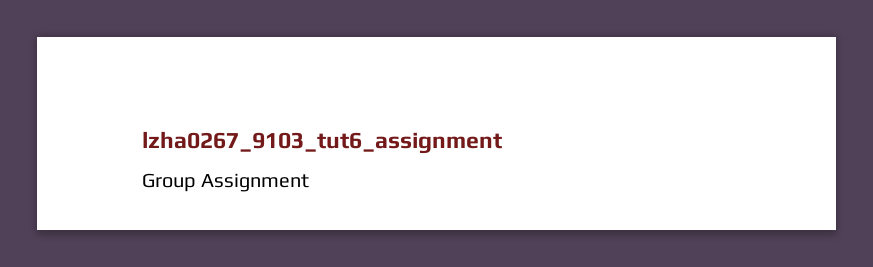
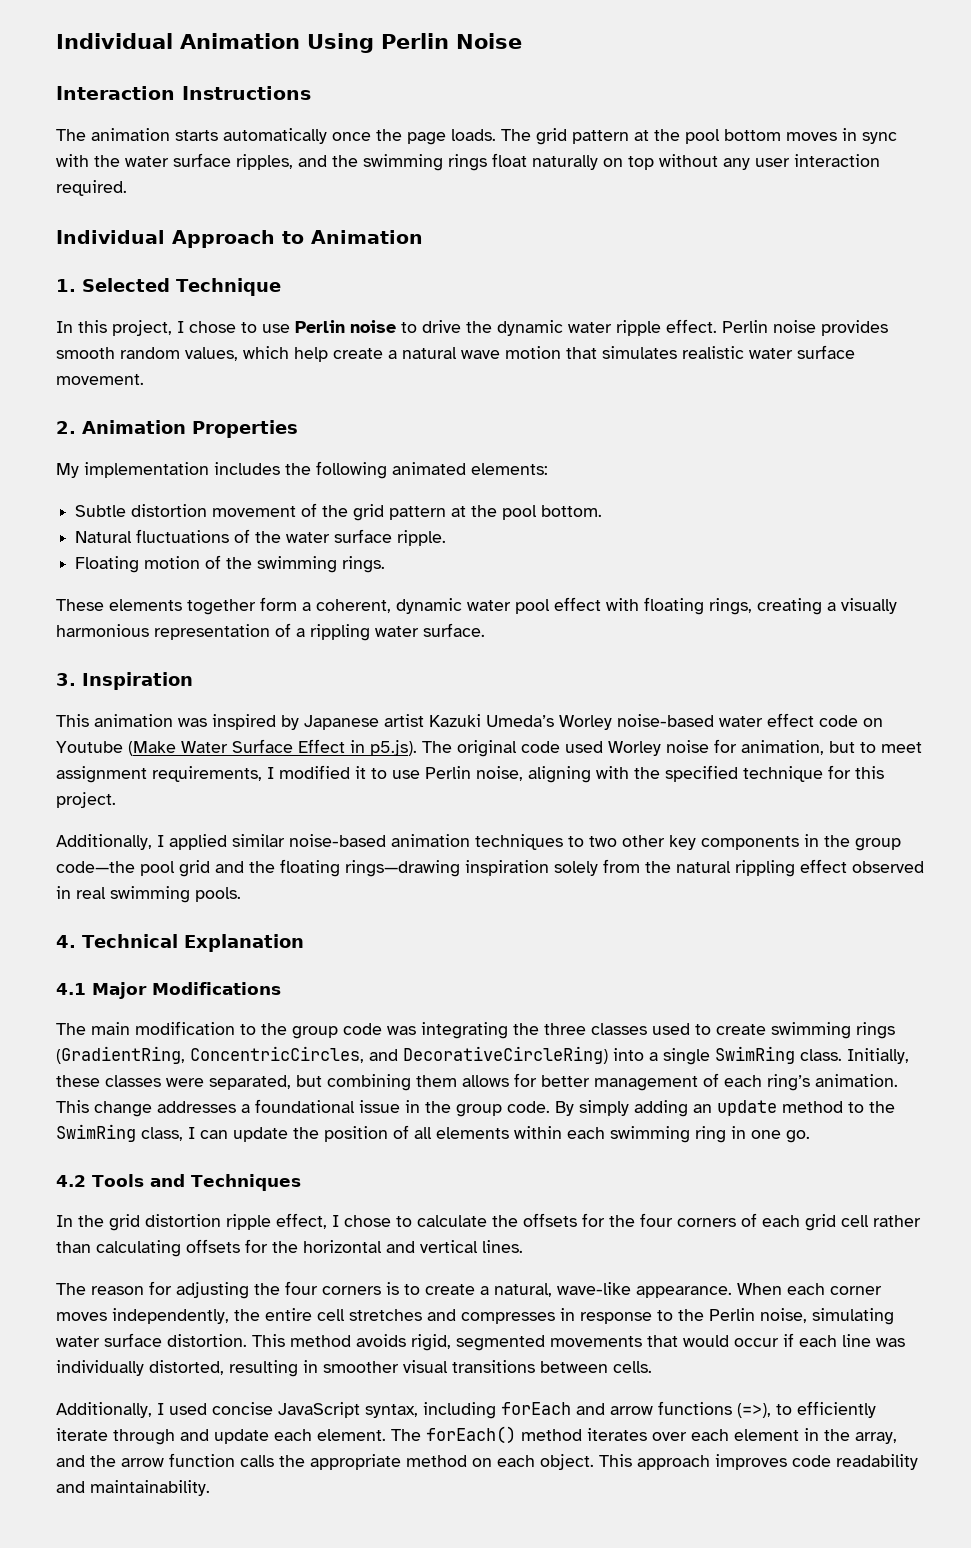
[142,131,502,154] [142,173,310,192] lzha0267_9103_tut6_assignment // Group Assignment -> [56,33,522,53] [56,86,311,100] [56,128,897,145] [56,153,880,171] [56,180,127,196] [56,230,423,248] [56,278,281,296] [56,319,888,336] [56,345,855,362] [56,374,144,385] [56,420,298,438] [56,461,548,479] [75,503,603,521] [75,529,447,546] [75,555,386,573] [56,597,897,615] [56,623,485,641] [56,672,193,690] [56,713,883,730] [56,739,922,757] [56,765,884,783] [56,792,116,808] [56,834,901,851] [56,859,924,877] [56,886,241,903] [56,934,304,952] [56,982,281,999] [56,1021,895,1039] [56,1046,909,1065] [56,1073,898,1091] [56,1099,895,1117] [56,1124,810,1143] [56,1174,301,1191] [56,1213,921,1231] [56,1239,523,1257] [56,1281,882,1299] [56,1308,894,1325] [56,1333,905,1351] [56,1360,652,1377] [56,1401,876,1419] [56,1426,897,1445] [56,1453,918,1470] [56,1480,210,1496] Individual Animation Using Perlin Noise // Interaction Instructions // The animation starts automatically once the page loads. The grid pattern at the pool bottom moves in sync with the water surface ripples, and the swimming rings float naturally on top without any user interaction required. // Individual Approach to Animation // 1. Selected Technique // In this project, I chose to use Perlin noise to drive the dynamic water ripple effect. Perlin noise provides smooth random values, which help create a natural wave motion that simulates realistic water surface movement. // 2. Animation Properties // My implementation includes the following animated elements: // Subtle distortion movement of the grid pattern at the pool bottom. // Natural fluctuations of the water surface ripple. // Floating motion of the swimming rings. // These elements together form a coherent, dynamic water pool effect with floating rings, creating a visually harmonious representation of a rippling water surface. // 3. Inspiration // This animation was inspired by Japanese artist Kazuki Umeda’s Worley noise-based water effect code on Youtube (Make Water Surface Effect in p5.js). The original code used Worley noise for animation, but to meet assignment requirements, I modified it to use Perlin noise, aligning with the specified technique for this project. // Additionally, I applied similar noise-based animation techniques to two other key components in the group code—the pool grid and the floating rings—drawing inspiration solely from the natural rippling effect observed in real swimming pools. // 4. Technical Explanation // 4.1 Major Modifications // The main modification to the group code was integrating the three classes used to create swimming rings (GradientRing, ConcentricCircles, and DecorativeCircleRing) into a single SwimRing class. Initially, these classes were separated, but combining them allows for better management of each ring’s animation. This change addresses a foundational issue in the group code. By simply adding an update method to the SwimRing class, I can update the position of all elements within each swimming ring in one go. // 4.2 Tools and Techniques // In the grid distortion ripple effect, I chose to calculate the offsets for the four corners of each grid cell rather than calculating offsets for the horizontal and vertical lines. // The reason for adjusting the four corners is to create a natural, wave-like appearance. When each corner moves independently, the entire cell stretches and compresses in response to the Perlin noise, simulating water surface distortion. This method avoids rigid, segmented movements that would occur if each line was individually distorted, resulting in smoother visual transitions between cells. // Additionally, I used concise JavaScript syntax, including forEach and arrow functions (=>), to efficiently iterate through and update each element. The forEach() method iterates over each element in the array, and the arrow function calls the appropriate method on each object. This approach improves code readability and maintainability.

